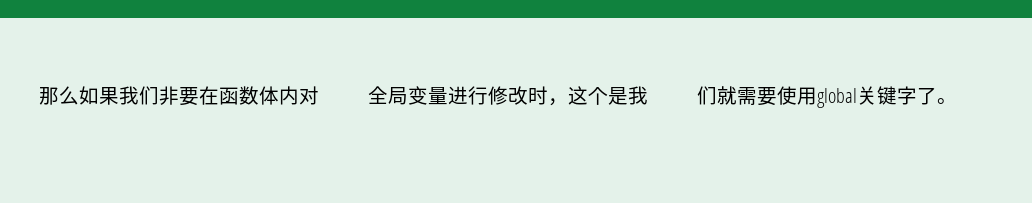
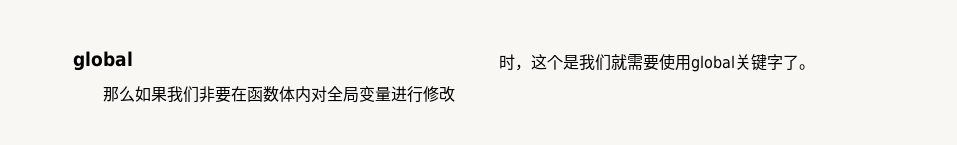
(39, 96) none -> [73,51,133,71] global //

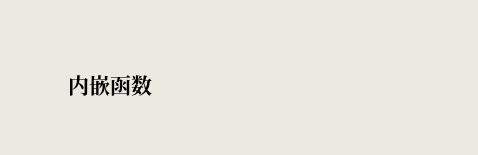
[73,51,133,71] [102,86,455,103] [499,54,815,72] global // 那么如果我们非要在函数体内对全局变量进行修改时，这个是我们就需要使用global关键字了。 -> [68,75,152,96] 内嵌函数

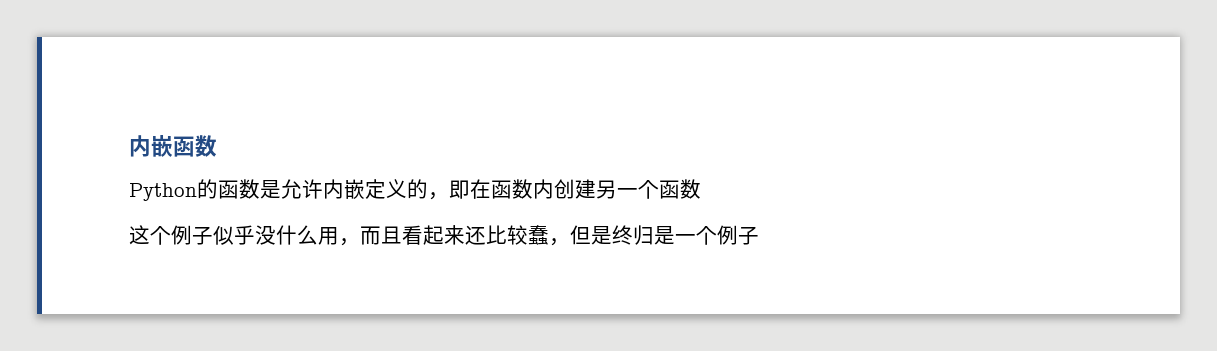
(152, 85) none -> [129,179,701,201] [129,225,759,246] // Python的函数是允许内嵌定义的，即在函数内创建另一个函数 // 这个例子似乎没什么用，而且看起来还比较蠢，但是终归是一个例子

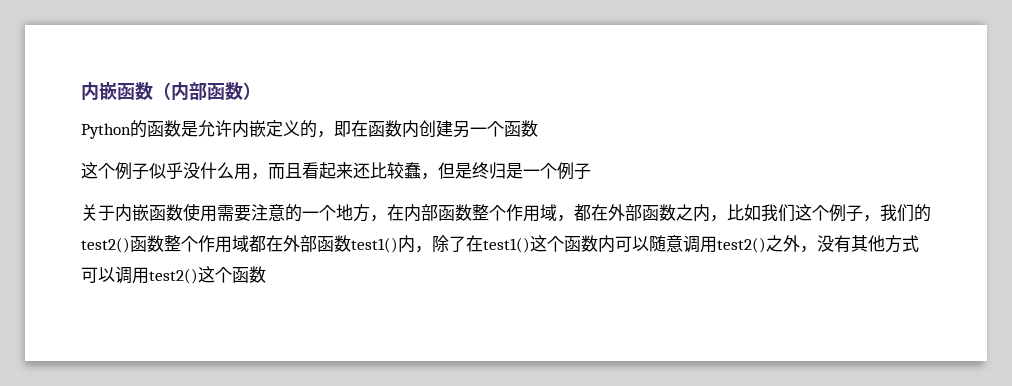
[129,135,217,157] 内嵌函数 -> [81,82,261,101] 内嵌函数（内部函数）
(759, 235) none -> [81,203,931,222] [81,235,919,253] [81,266,266,284] // 关于内嵌函数使用需要注意的一个地方，在内部函数整个作用域，都在外部函数之内，比如我们这个例子，我们的test2()函数整个作用域都在外部函数test1()内，除了在test1()这个函数内可以随意调用test2()之外，没有其他方式可以调用test2()这个函数

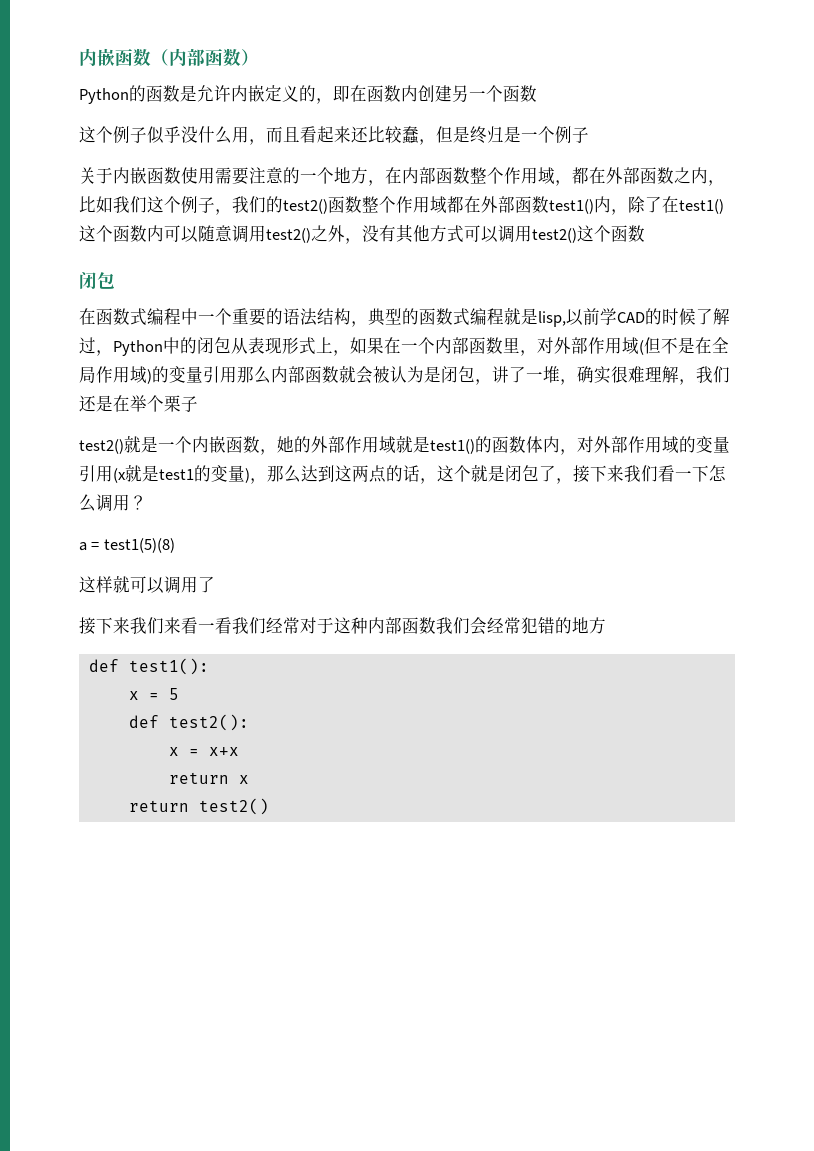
(266, 274) none -> [79,271,115,289] [79,308,730,327] [79,337,729,356] [79,366,730,385] [79,395,198,412] [79,436,730,455] [79,465,726,484] [79,494,147,512] [79,538,175,553] [79,576,215,594] [79,617,606,635] [88,658,209,675] [128,688,179,700] [128,714,249,731] [168,747,239,756] [168,772,249,784] [128,798,269,815] // 闭包 // 在函数式编程中一个重要的语法结构，典型的函数式编程就是lisp,以前学CAD的时候了解过，Python中的闭包从表现形式上，如果在一个内部函数里，对外部作用域(但不是在全局作用域)的变量引用那么内部函数就会被认为是闭包，讲了一堆，确实很难理解，我们还是在举个栗子 // test2()就是一个内嵌函数，她的外部作用域就是test1()的函数体内，对外部作用域的变量引用(x就是test1的变量)，那么达到这两点的话，这个就是闭包了，接下来我们看一下怎么调用？ // a = test1(5)(8) // 这样就可以调用了 // 接下来我们来看一看我们经常对于这种内部函数我们会经常犯错的地方 // def test1(): // x = 5 // def test2(): // x = x+x // return x // return test2()

